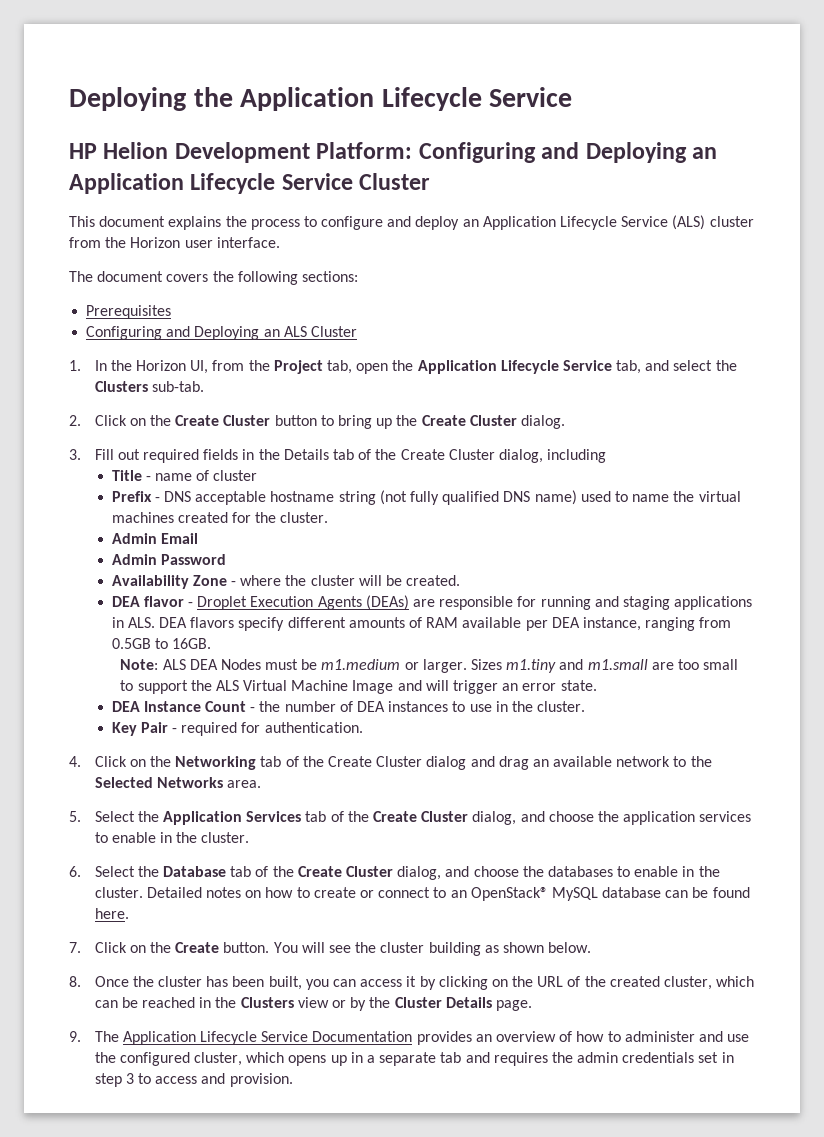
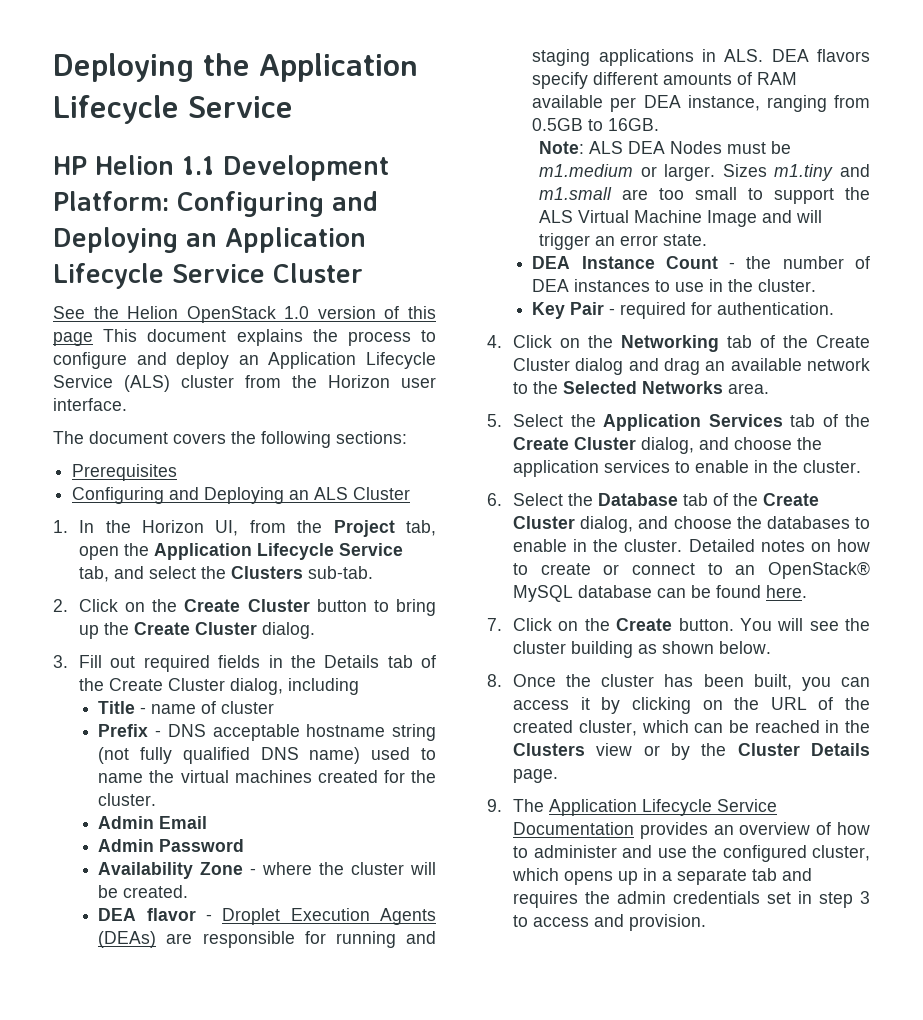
(169, 150) none -> [182,156,215,175] 1.1
(431, 181) none -> [53,306,436,323] [53,332,93,346] See the Helion OpenStack 1.0 version of this page

